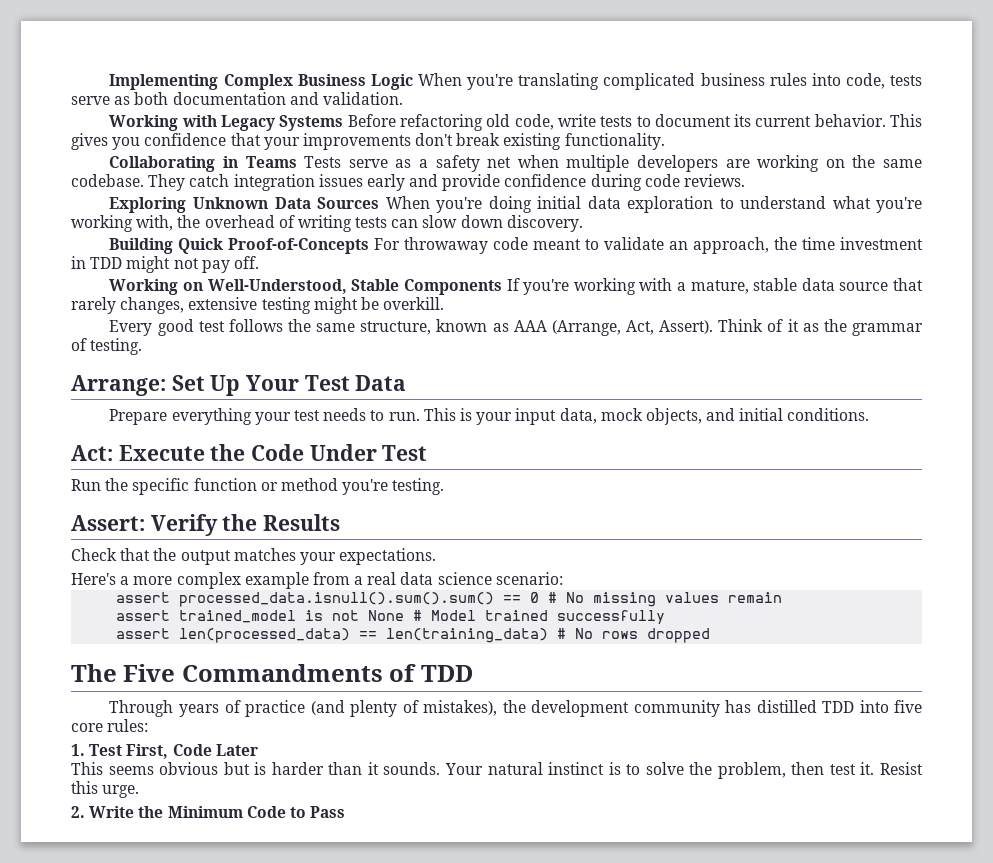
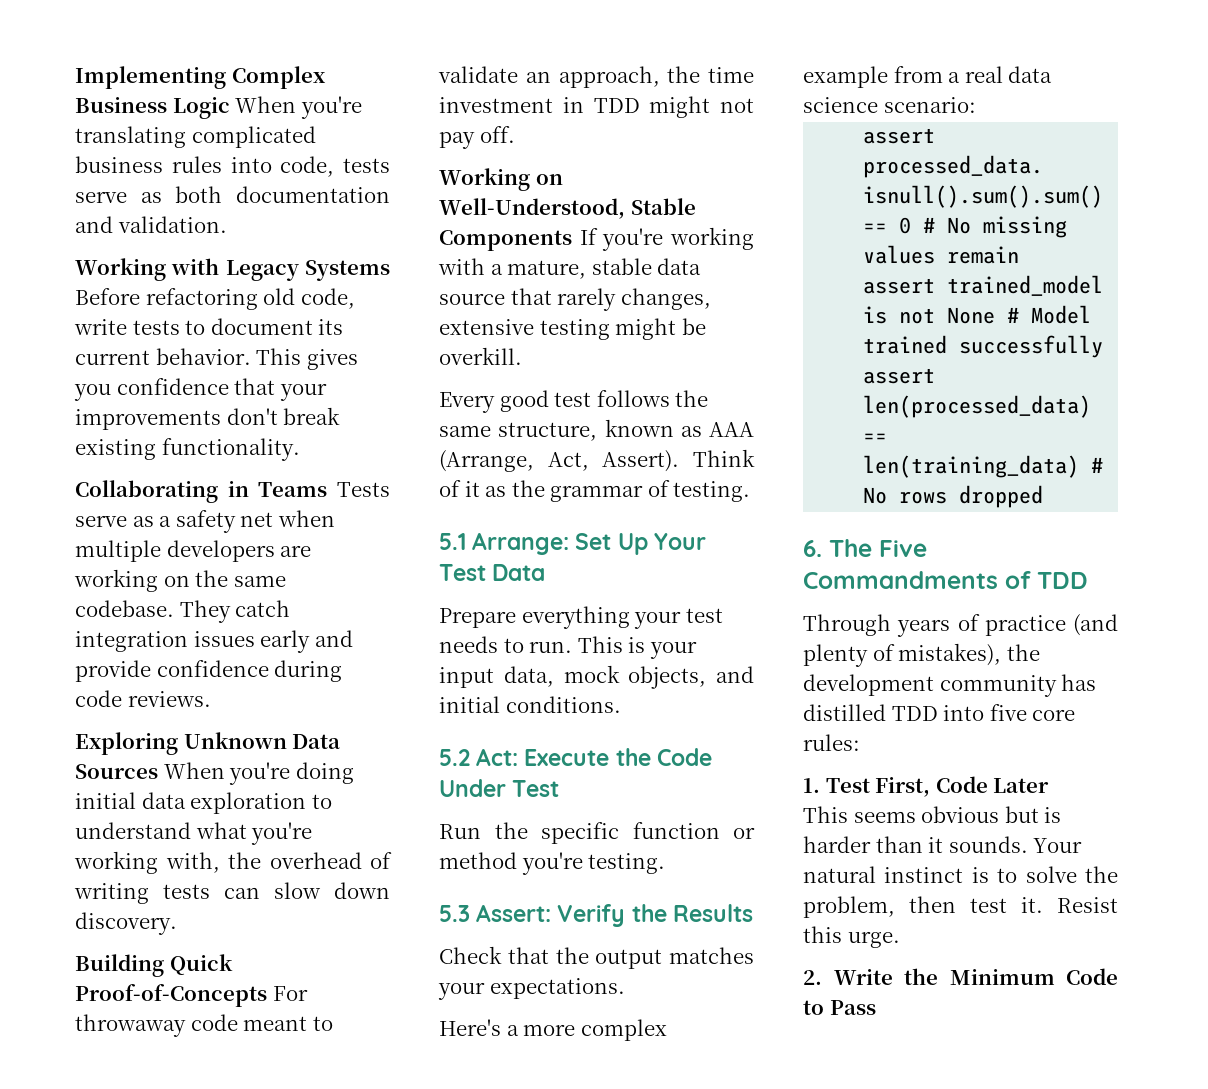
(143, 346) none -> [439,533,466,550] 5.1
(870, 414) none -> [439,749,470,766] 5.2
(445, 486) none -> [439,905,470,922] 5.3
(711, 635) none -> [803,540,822,557] 6.

